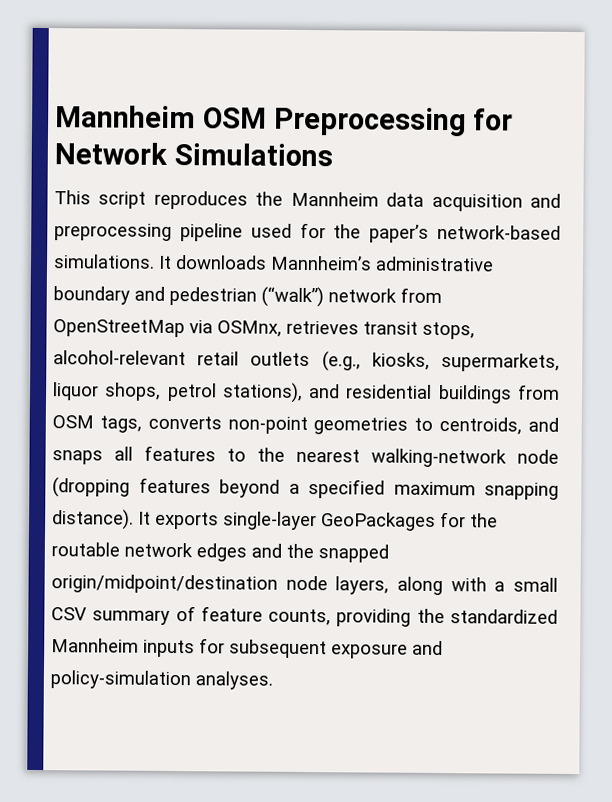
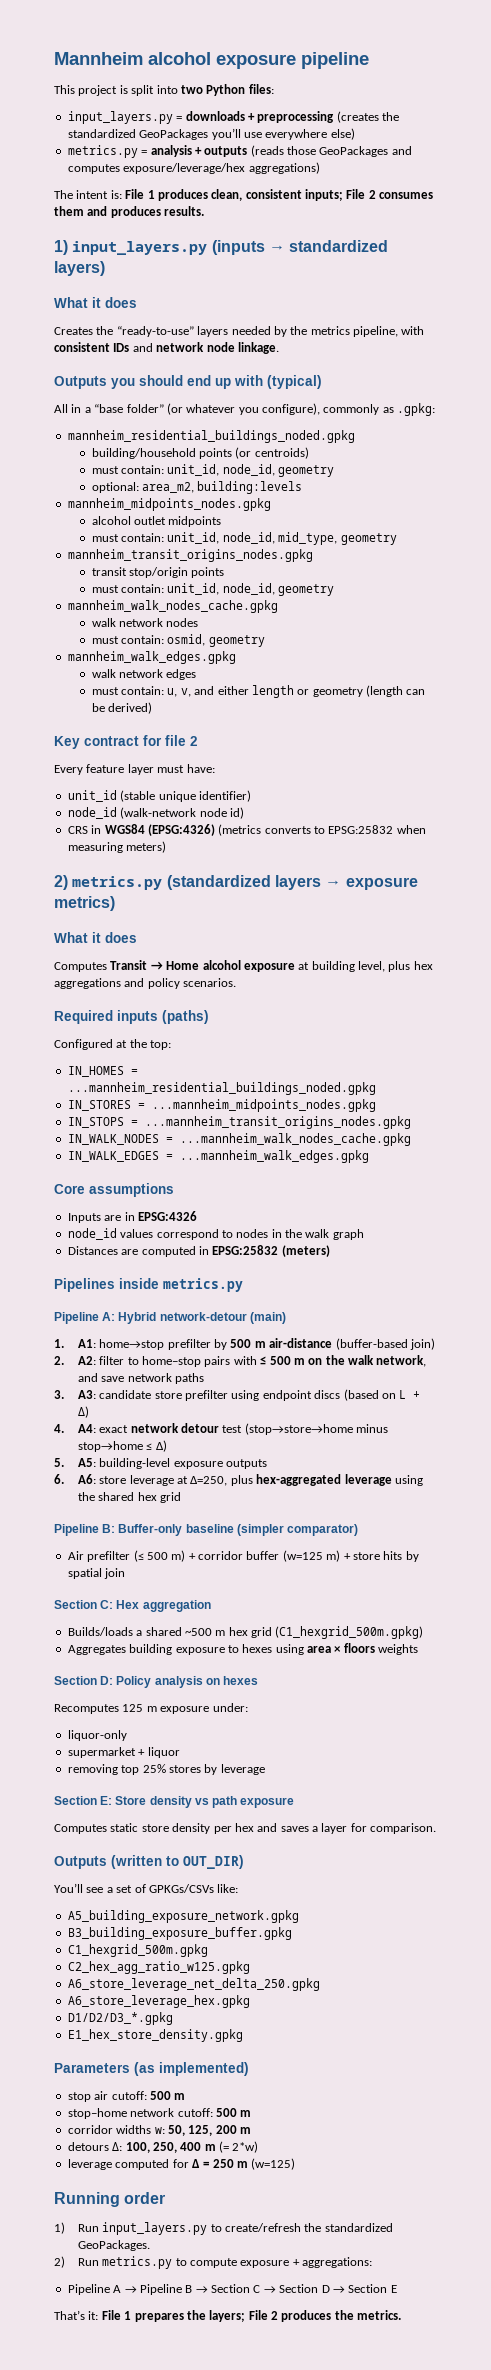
[55,105,514,137] [54,142,333,167] [54,190,561,212] [54,222,561,243] [53,254,494,272] [53,286,442,308] [53,319,475,340] [53,350,560,372] [52,382,560,404] [52,415,559,435] [52,445,559,468] [52,477,559,500] [52,509,498,531] [51,542,389,563] [51,574,558,596] [51,606,558,627] [51,638,443,659] [50,670,273,690] Mannheim OSM Preprocessing for Network Simulations // This script reproduces the Mannheim data acquisition and preprocessing pipeline used for the paper’s network-based simulations. It downloads Mannheim’s administrative boundary and pedestrian (“walk”) network from OpenStreetMap via OSMnx, retrieves transit stops, alcohol-relevant retail outlets (e.g., kiosks, supermarkets, liquor shops, petrol stations), and residential buildings from OSM tags, converts non-point geometries to centroids, and snaps all features to the nearest walking-network node (dropping features beyond a specified maximum snapping distance). It exports single-layer GeoPackages for the routable network edges and the snapped origin/midpoint/destination node layers, along with a small CSV summary of feature counts, providing the standardized Mannheim inputs for subsequent exposure and policy-simulation analyses. -> [54,52,369,69] [54,84,274,96] [67,111,399,124] [67,128,355,140] [67,145,412,158] [67,162,320,174] [54,189,434,201] [54,206,205,218] [54,240,389,255] [54,261,105,276] [54,297,137,308] [54,326,425,337] [54,342,279,354] [54,375,322,389] [54,403,436,416] [67,430,355,443] [91,447,309,459] [91,464,335,477] [91,481,303,494] [67,498,271,511] [91,516,222,527] [91,532,397,545] [67,549,313,562] [91,567,225,578] [91,583,335,596] [67,600,278,613] [91,618,199,627] [91,634,265,647] [67,651,236,664] [91,669,197,680] [91,685,426,698] [91,702,153,714] [54,735,198,749] [54,764,215,775] [67,790,251,802] [67,807,244,819] [67,824,426,836] [67,841,167,853] [54,875,418,890] [54,896,115,911] [54,932,137,943] [54,960,433,972] [54,978,237,989] [54,1010,209,1024] [54,1039,172,1050] [67,1066,138,1077] [67,1082,376,1095] [67,1099,376,1112] [67,1116,411,1129] [67,1133,411,1146] [67,1150,369,1163] [54,1183,174,1197] [67,1211,197,1223] [67,1228,364,1240] [67,1245,330,1257] [54,1278,243,1292] [54,1312,286,1324] [54,1338,435,1350] [54,1355,427,1367] [77,1373,205,1384] [54,1389,421,1401] [77,1406,89,1418] [54,1423,389,1435] [77,1440,167,1452] [54,1458,268,1469] [54,1474,423,1486] [77,1492,182,1503] [54,1524,359,1536] [67,1550,419,1562] [67,1568,126,1579] [54,1600,211,1612] [67,1626,424,1639] [67,1643,419,1655] [54,1676,259,1688] [54,1703,248,1714] [67,1730,127,1741] [67,1747,180,1758] [67,1764,265,1775] [54,1796,295,1808] [54,1823,437,1834] [54,1855,244,1869] [54,1883,239,1893] [67,1910,299,1923] [67,1927,292,1940] [67,1944,208,1957] [67,1961,250,1974] [67,1978,320,1991] [67,1995,250,2008] [67,2012,173,2025] [67,2029,243,2042] [54,2062,249,2076] [67,2091,186,2102] [67,2108,252,2119] [67,2125,251,2136] [67,2141,259,2153] [67,2158,296,2170] [54,2192,166,2207] [54,2222,393,2235] [77,2240,150,2251] [54,2256,373,2269] [67,2284,397,2295] [54,2310,402,2322] Mannheim alcohol exposure pipeline // This project is split into two Python files: // input_layers.py = downloads + preprocessing (creates the standardized GeoPackages you’ll use everywhere else) // metrics.py = analysis + outputs (reads those GeoPackages and computes exposure/leverage/hex aggregations) // The intent is: File 1 produces clean, consistent inputs; File 2 consumes them and produces results. // 1) input_layers.py (inputs → standardized layers) // What it does // Creates the “ready-to-use” layers needed by the metrics pipeline, with consistent IDs and network node linkage. // Outputs you should end up with (typical) // All in a “base folder” (or whatever you configure), commonly as .gpkg: // mannheim_residential_buildings_noded.gpkg // building/household points (or centroids) // must contain: unit_id, node_id, geometry // optional: area_m2, building:levels // mannheim_midpoints_nodes.gpkg // alcohol outlet midpoints // must contain: unit_id, node_id, mid_type, geometry // mannheim_transit_origins_nodes.gpkg // transit stop/origin points // must contain: unit_id, node_id, geometry // mannheim_walk_nodes_cache.gpkg // walk network nodes // must contain: osmid, geometry // mannheim_walk_edges.gpkg // walk network edges // must contain: u, v, and either length or geometry (length can be derived) // Key contract for file 2 // Every feature layer must have: // unit_id (stable unique identifier) // node_id (walk-network node id) // CRS in WGS84 (EPSG:4326) (metrics converts to EPSG:25832 when measuring meters) // 2) metrics.py (standardized layers → exposure metrics) // What it does // Computes Transit → Home alcohol exposure at building level, plus hex aggregations and policy scenarios. // Required inputs (paths) // Configured at the top: // IN_HOMES = ...mannheim_residential_buildings_noded.gpkg // IN_STORES = ...mannheim_midpoints_nodes.gpkg // IN_STOPS = ...mannheim_transit_origins_nodes.gpkg // IN_WALK_NODES = ...mannheim_walk_nodes_cache.gpkg // IN_WALK_EDGES = ...mannheim_walk_edges.gpkg // Core assumptions // Inputs are in EPSG:4326 // node_id values correspond to nodes in the walk graph // Distances are computed in EPSG:25832 (meters) // Pipelines inside metrics.py // Pipeline A: Hybrid network-detour (main) // 1. A1: home→stop prefilter by 500 m air-distance (buffer-based join) // 2. A2: filter to home–stop pairs with ≤ 500 m on the walk network, and save network paths // 3. A3: candidate store prefilter using endpoint discs (based on L + Δ) // 4. A4: exact network detour test (stop→store→home minus stop→home ≤ Δ) // 5. A5: building-level exposure outputs // 6. A6: store leverage at Δ=250, plus hex-aggregated leverage using the shared hex grid // Pipeline B: Buffer-only baseline (simpler comparator) // Air prefilter (≤ 500 m) + corridor buffer (w=125 m) + store hits by spatial join // Section C: Hex aggregation // Builds/loads a shared ~500 m hex grid (C1_hexgrid_500m.gpkg) // Aggregates building exposure to hexes using area × floors weights // Section D: Policy analysis on hexes // Recomputes 125 m exposure under: // liquor-only // supermarket + liquor // removing top 25% stores by leverage // Section E: Store density vs path exposure // Computes static store density per hex and saves a layer for comparison. // Outputs (written to OUT_DIR) // You’ll see a set of GPKGs/CSVs like: // A5_building_exposure_network.gpkg // B3_building_exposure_buffer.gpkg // C1_hexgrid_500m.gpkg // C2_hex_agg_ratio_w125.gpkg // A6_store_leverage_net_delta_250.gpkg // A6_store_leverage_hex.gpkg // D1/D2/D3_*.gpkg // E1_hex_store_density.gpkg // Parameters (as implemented) // stop air cutoff: 500 m // stop–home network cutoff: 500 m // corridor widths w: 50, 125, 200 m // detours Δ: 100, 250, 400 m (= 2*w) // leverage computed for Δ = 250 m (w=125) // Running order // 1) Run input_layers.py to create/refresh the standardized GeoPackages. // 2) Run metrics.py to compute exposure + aggregations: // Pipeline A → Pipeline B → Section C → Section D → Section E // That’s it: File 1 prepares the layers; File 2 produces the metrics.

